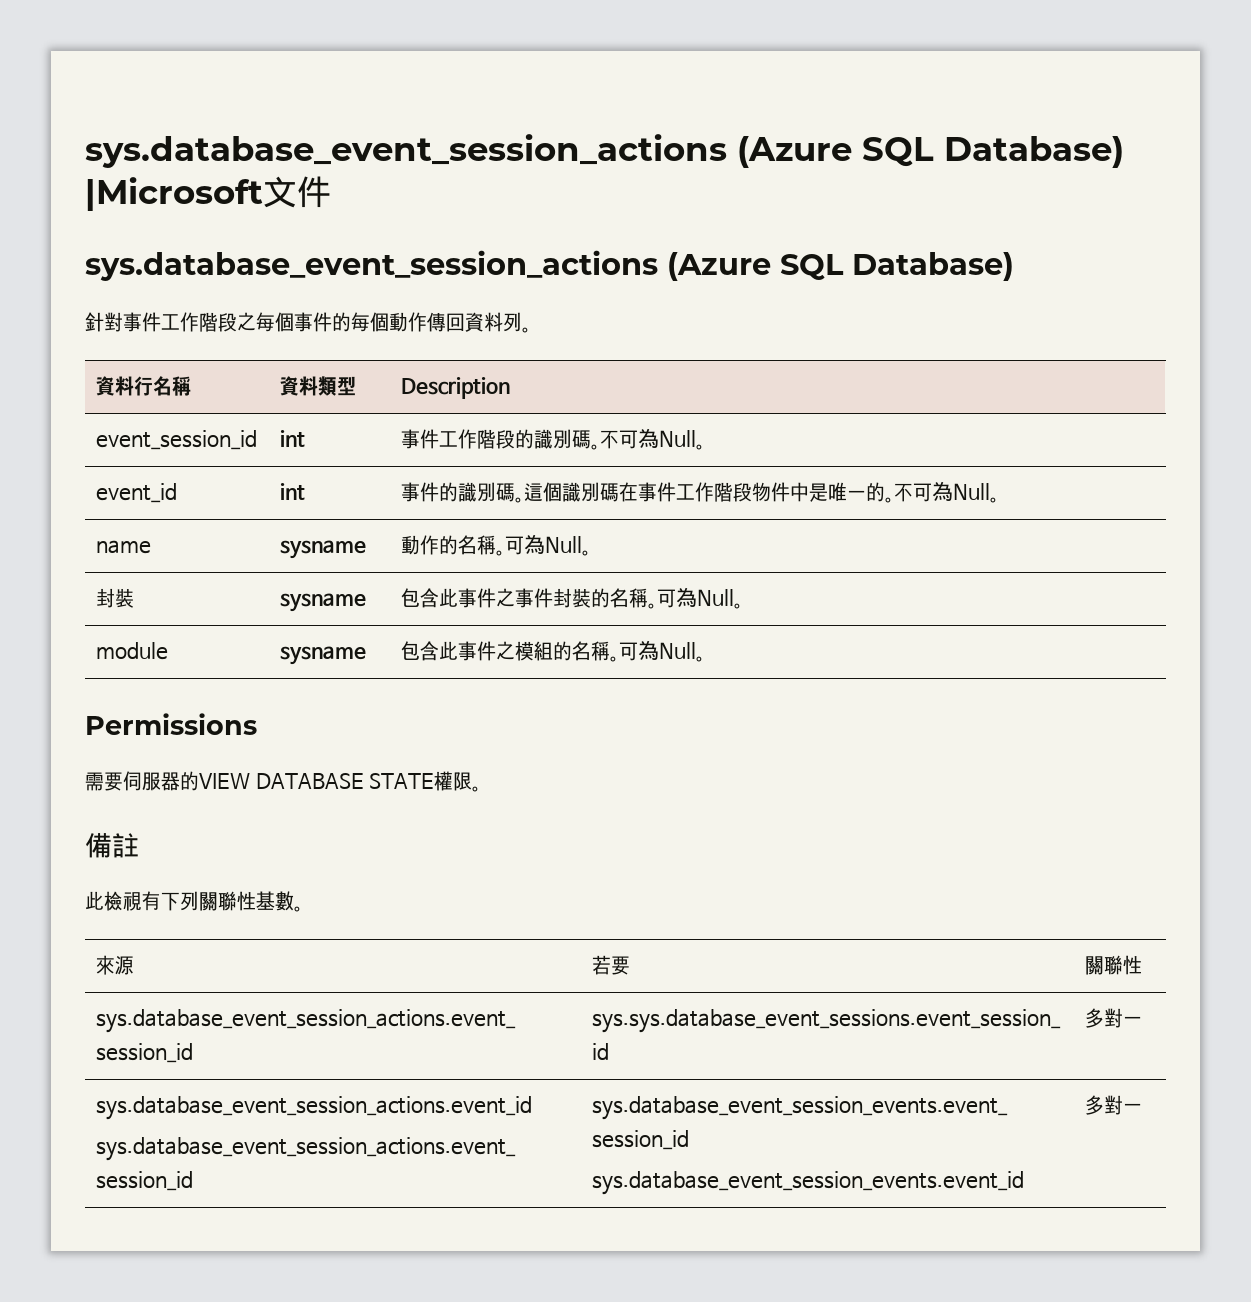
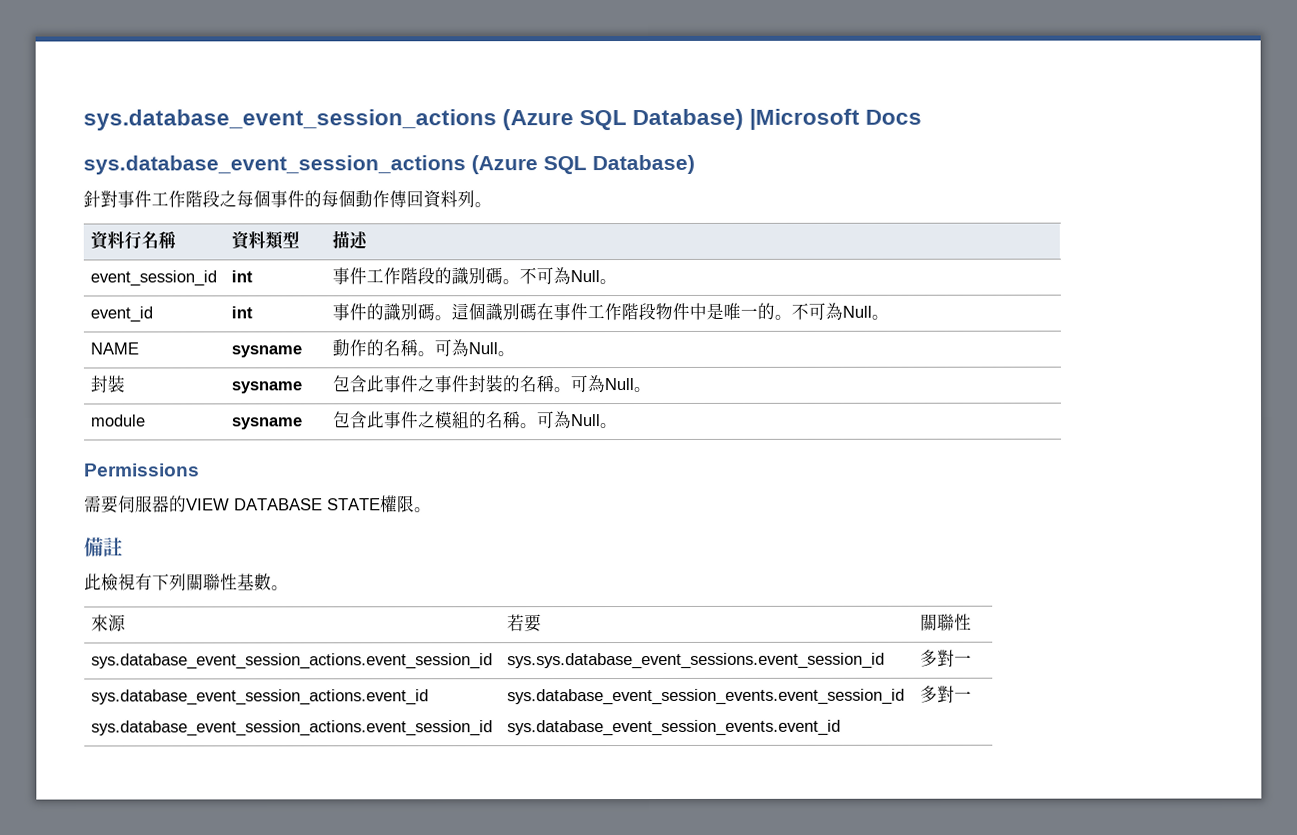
[263,176,331,208] 文件 -> [865,109,923,125] Docs
[401,377,511,399] Description -> [332,230,369,250] 描述
[96,540,152,554] name -> [90,342,140,355] NAME

